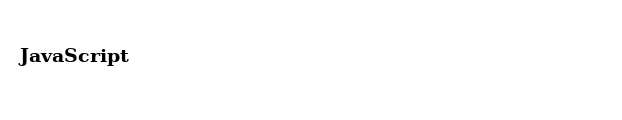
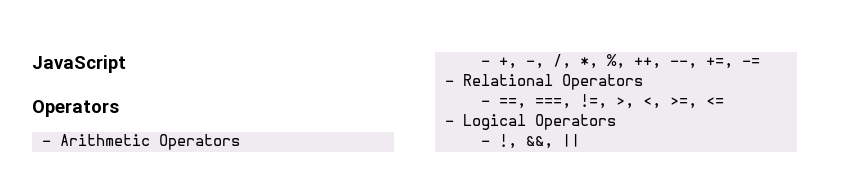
(129, 57) none -> [32,100,119,117] [41,134,240,150] [480,54,760,69] [444,74,643,90] [480,94,724,109] [444,114,616,130] [480,134,580,149] // Operators // - Arithmetic Operators // - +, -, /, *, %, ++, --, +=, -= // - Relational Operators // - ==, ===, !=, >, <, >=, <= // - Logical Operators // - !, &&, ||

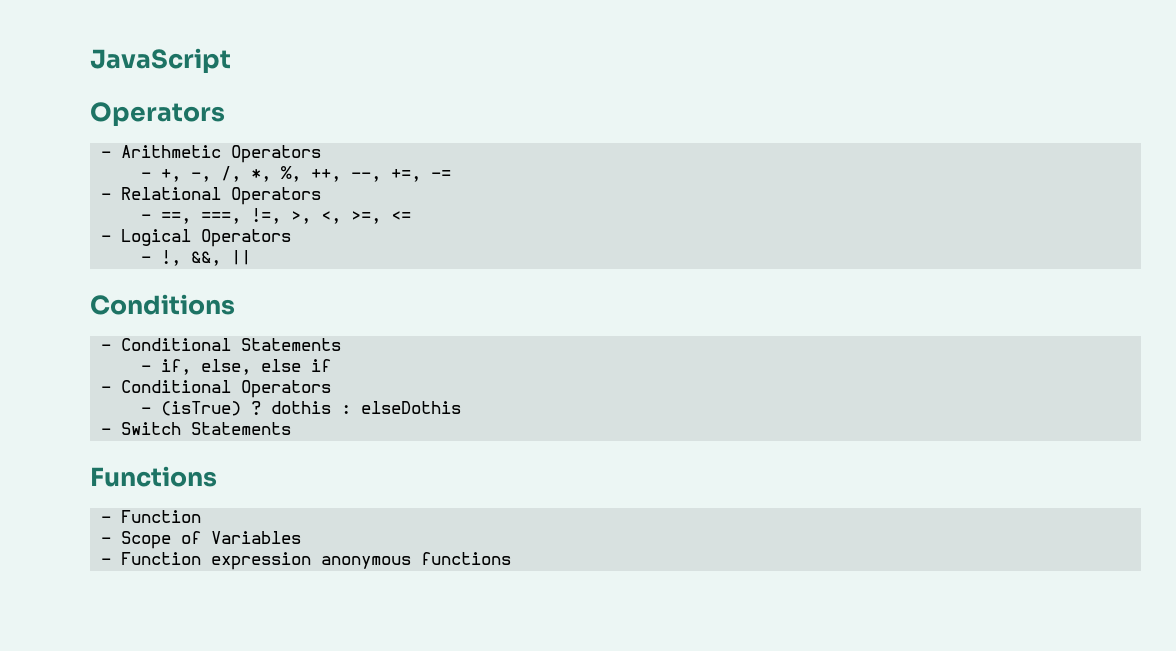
(580, 140) none -> [90,294,235,315] [100,338,341,351] [140,359,331,375] [100,380,331,398] [140,401,461,416] [100,422,291,435] [90,466,217,487] [100,510,201,523] [100,531,301,549] [100,552,511,570] // Conditions // - Conditional Statements // - if, else, else if // - Conditional Operators // - (isTrue) ? dothis : elseDothis // - Switch Statements // Functions // - Function // - Scope of Variables // - Function expression anonymous functions

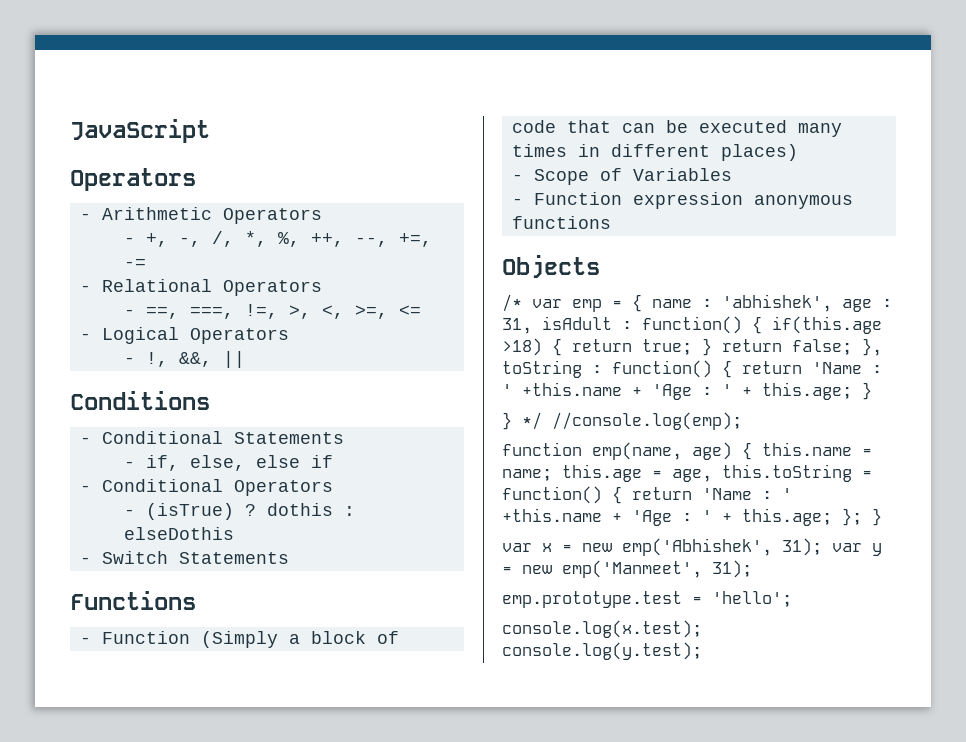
(201, 516) none -> [201,631,400,648] [512,120,843,137] [512,144,799,161] (Simply a block of code that can be executed many times in different places)
(511, 558) none -> [502,255,600,278] [502,294,892,312] [502,316,882,334] [502,338,882,356] [502,360,882,378] [502,382,872,400] [502,412,742,430] [502,442,872,460] [502,464,872,482] [502,486,792,504] [502,508,882,526] [502,538,882,556] [502,560,752,578] [502,591,792,608] [502,620,702,638] [502,642,702,660] // Objects // /* var emp = { name : 'abhishek', age : 31, isAdult : function() { if(this.age >18) { return true; } return false; }, toString : function() { return 'Name : ' +this.name + 'Age : ' + this.age; } // } */ //console.log(emp); // function emp(name, age) { this.name = name; this.age = age, this.toString = function() { return 'Name : ' +this.name + 'Age : ' + this.age; }; } // var x = new emp('Abhishek', 31); var y = new emp('Manmeet', 31); // emp.prototype.test = 'hello'; // console.log(x.test); console.log(y.test);

